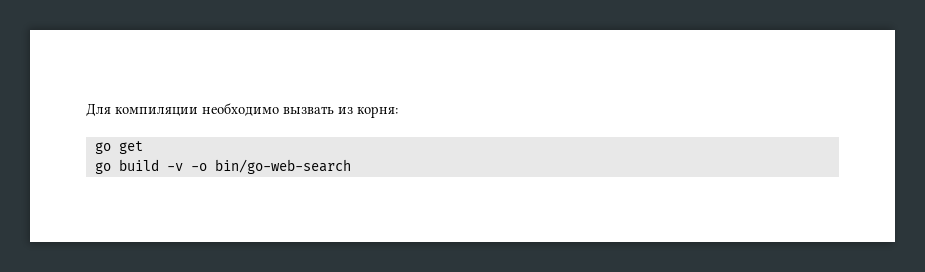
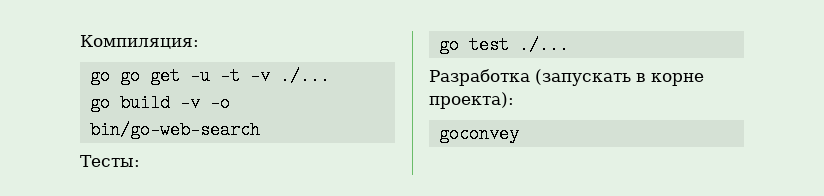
[86,103,398,118] [94,142,111,154] Для компиляции необходимо вызвать из корня: // go -> [80,35,199,49] [89,67,140,85] Компиляция: // go go
(143, 147) none -> [189,67,330,85] -u -t -v ./...
(351, 166) none -> [80,155,140,167] [438,36,569,54] [429,69,704,86] [429,92,514,109] [438,125,519,143] // Тесты: // go test ./... // Разработка (запускать в корне проекта): // goconvey

